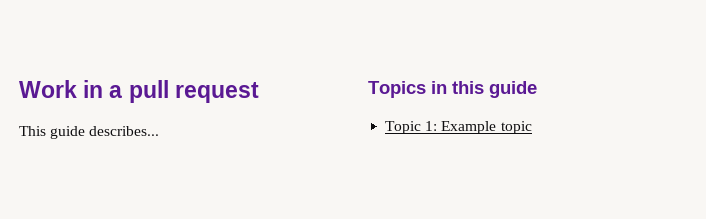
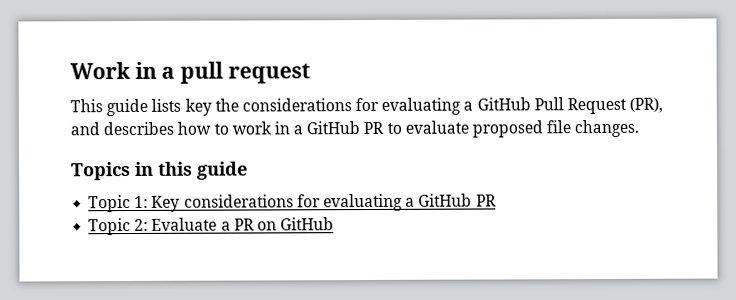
[89,126,160,136] describes... -> [151,97,664,116] [70,119,640,138] lists key the considerations for evaluating a GitHub Pull Request (PR), and describes how to work in a GitHub PR to evaluate proposed file changes.
[441,121,532,134] Example topic -> [151,193,497,212] [88,217,335,236] Key considerations for evaluating a GitHub PR // Topic 2: Evaluate a PR on GitHub

